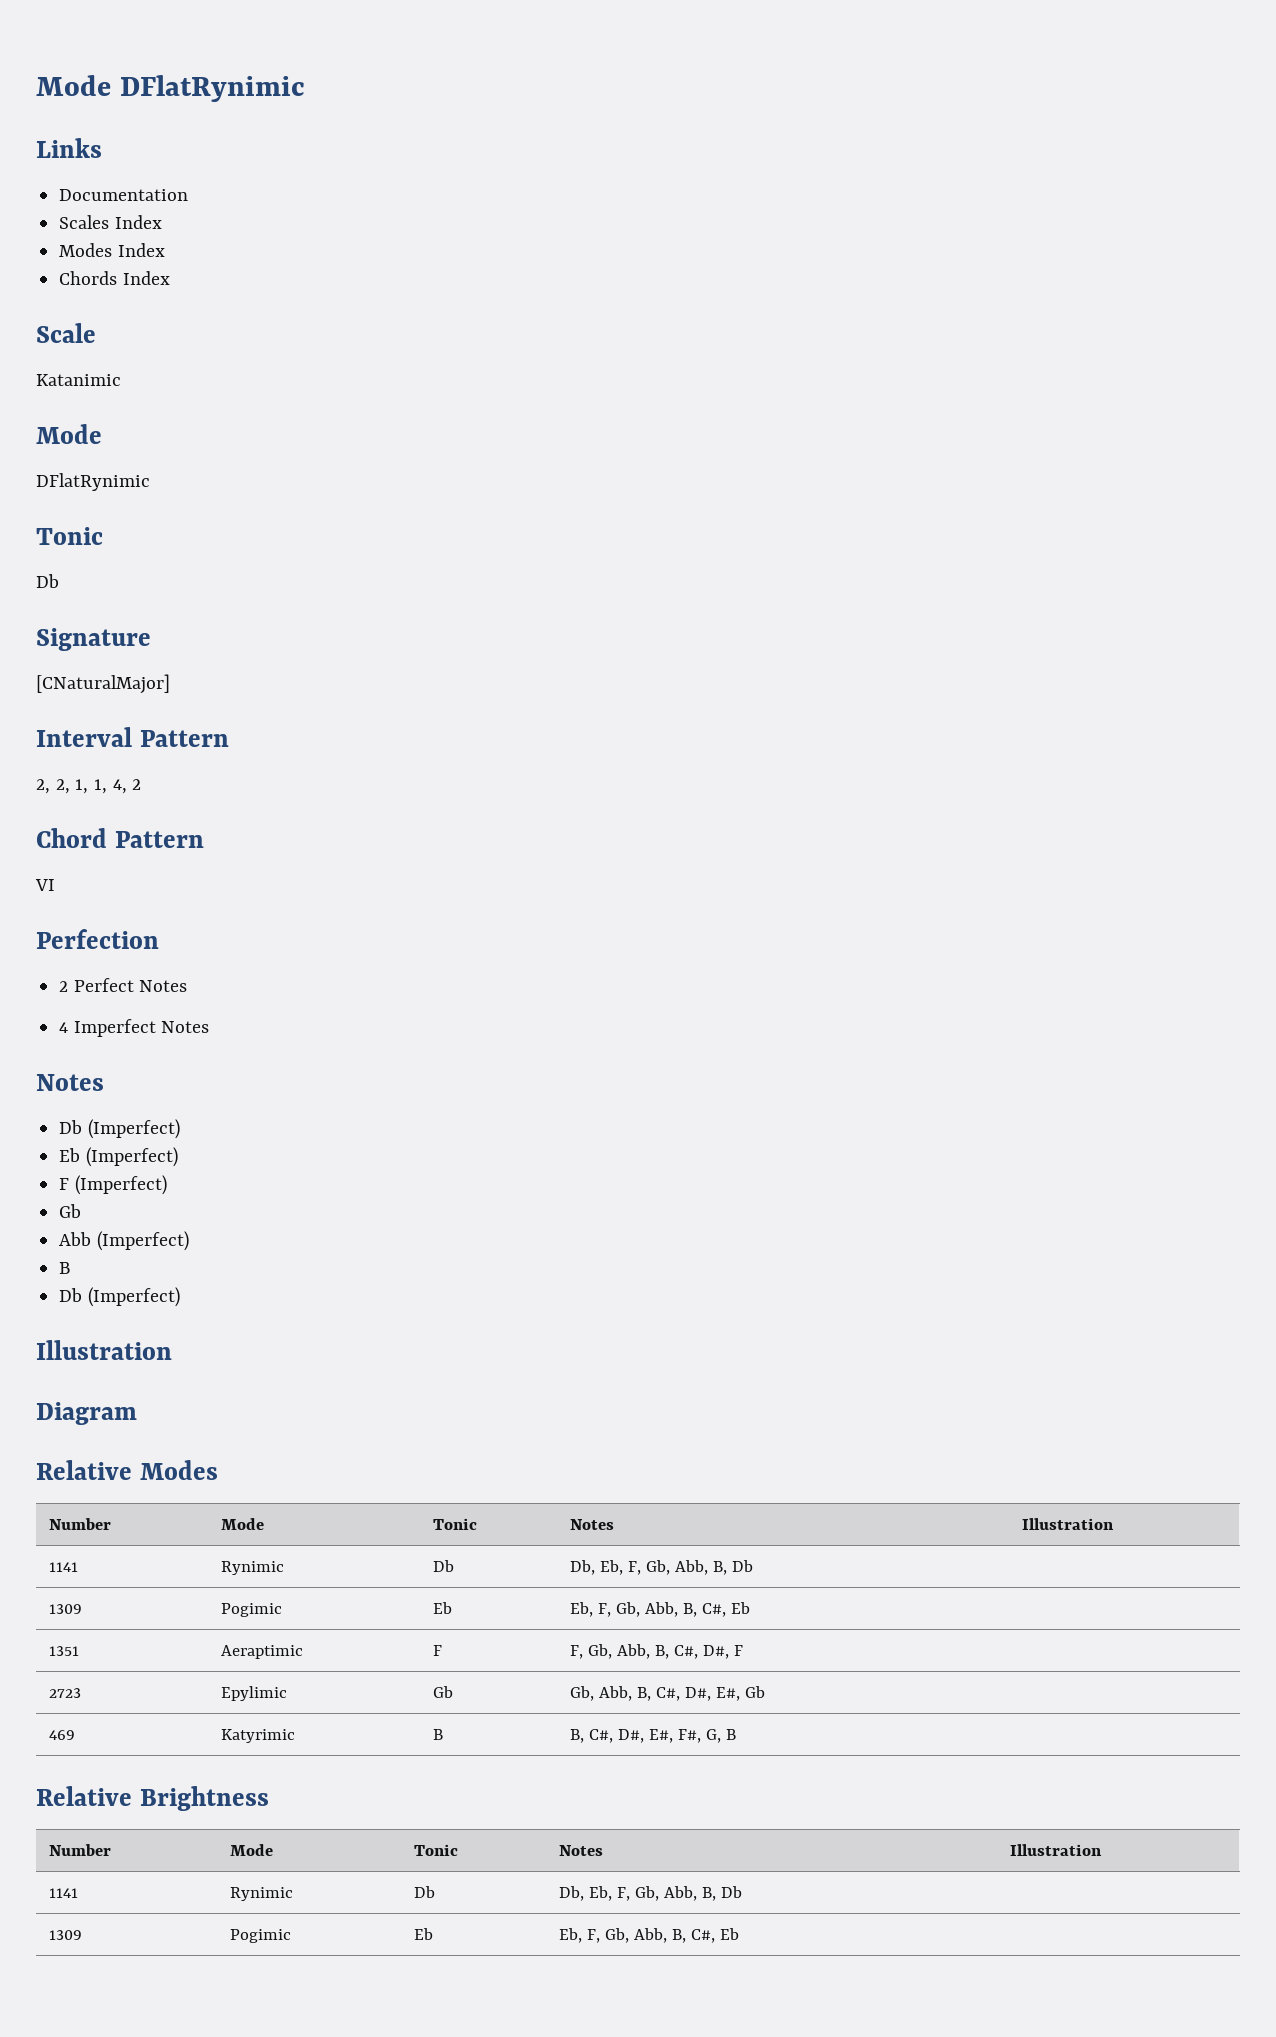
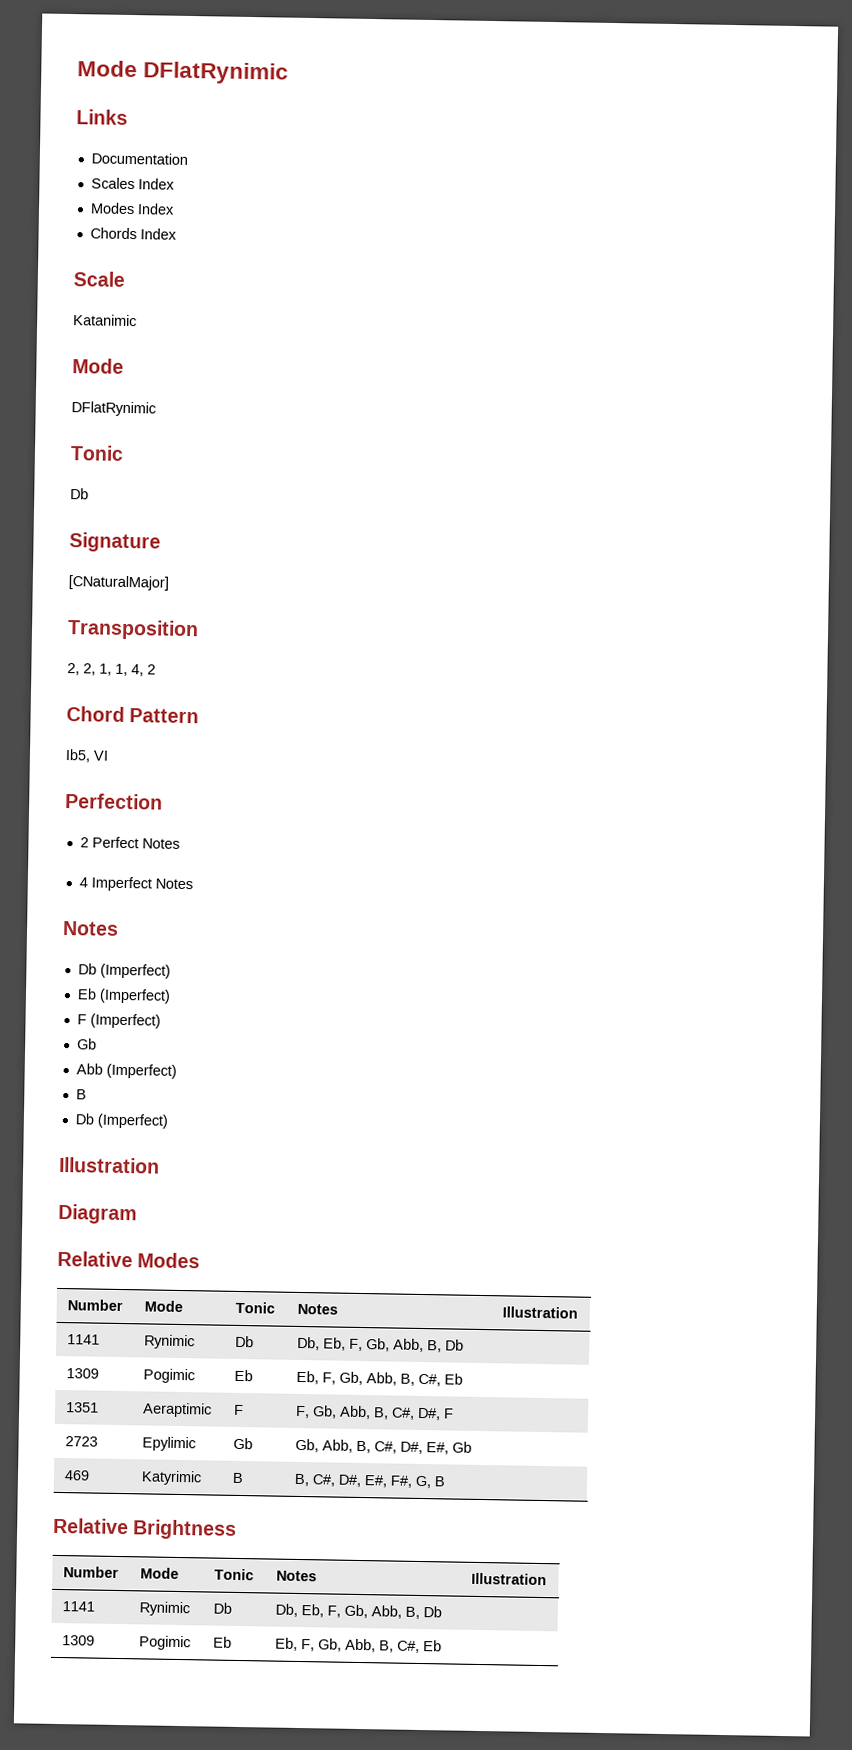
[36,727,229,747] Interval Pattern -> [67,619,199,641] Transposition
(204, 839) none -> [65,749,91,763] Ib5,

